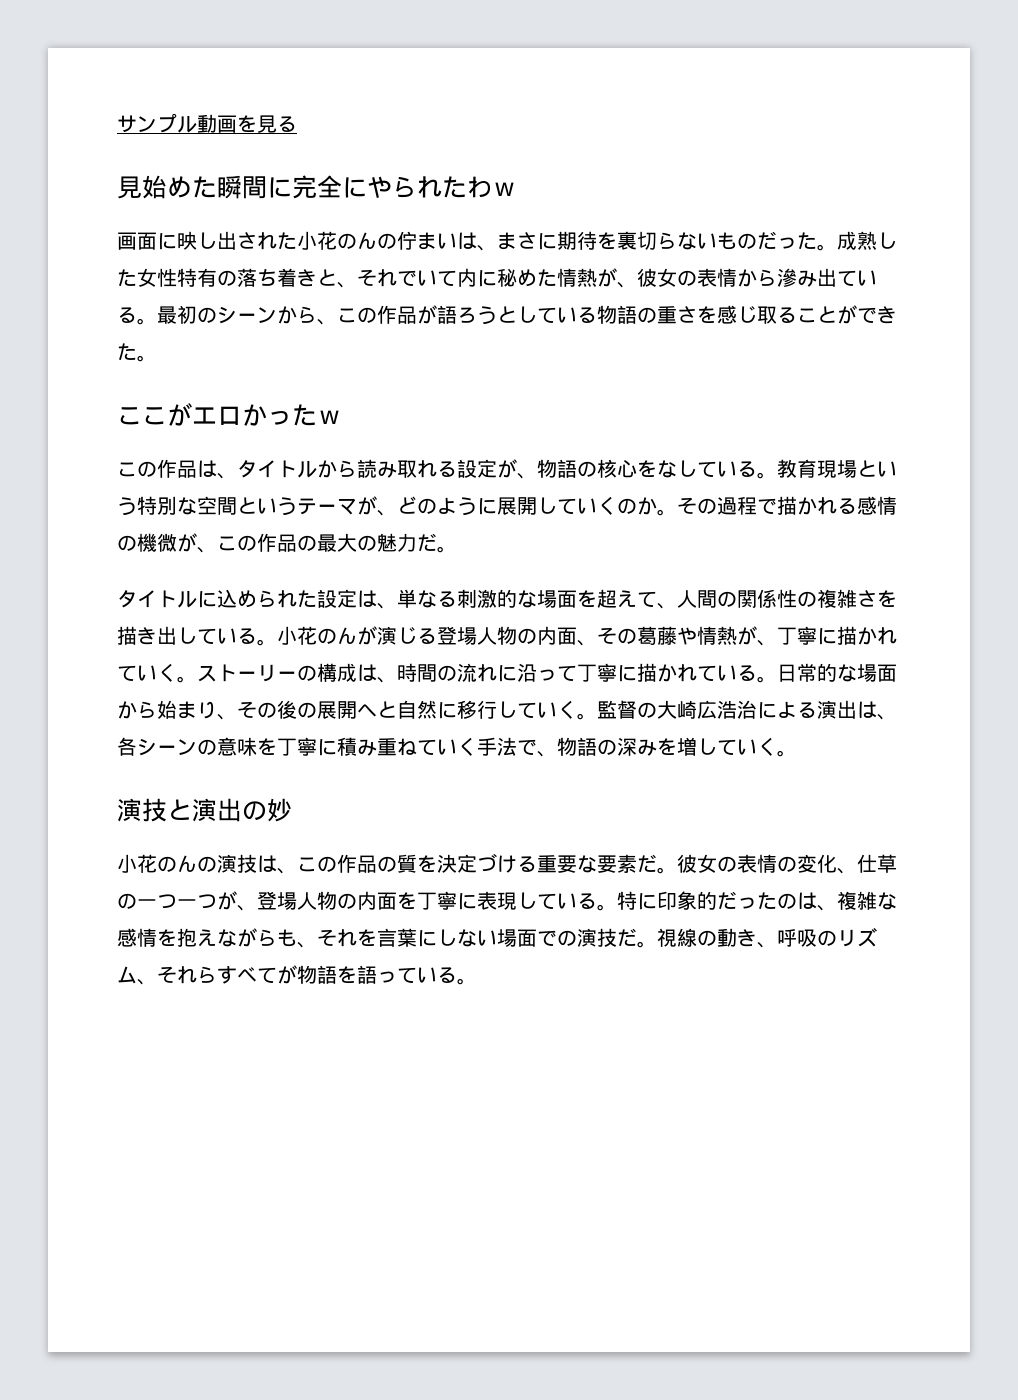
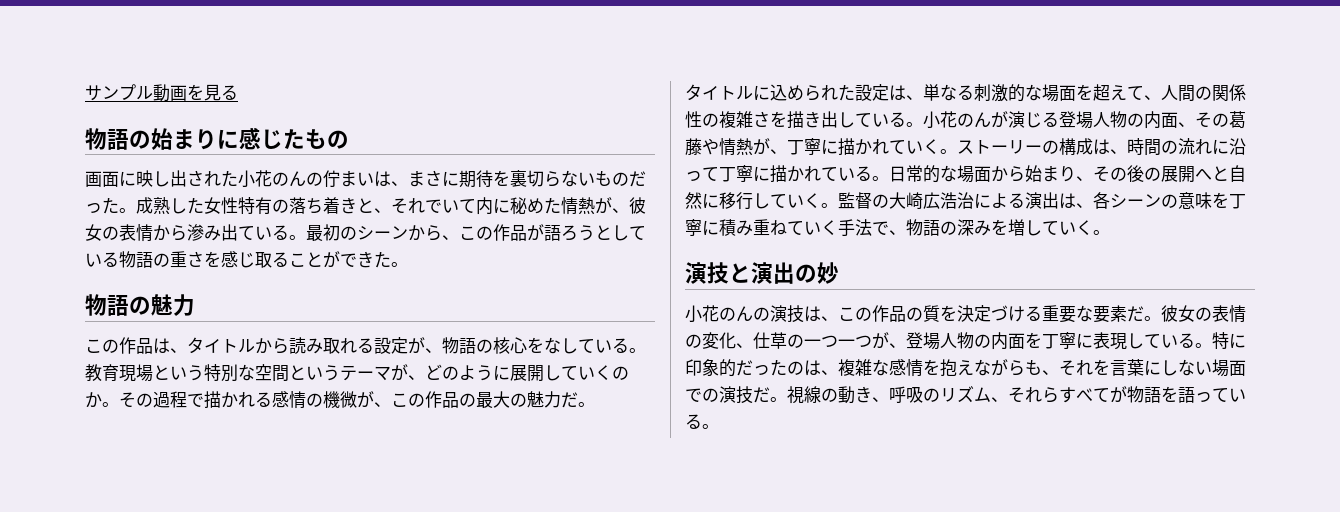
[117,175,517,199] 見始めた瞬間に完全にやられたわｗ -> [85,127,349,150] 物語の始まりに感じたもの
[117,403,342,426] ここがエロかったｗ -> [85,294,195,316] 物語の魅力

